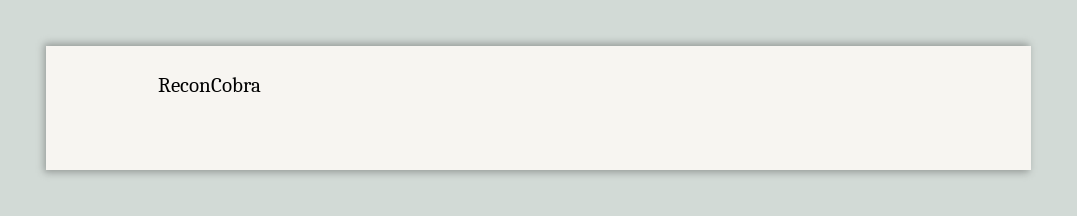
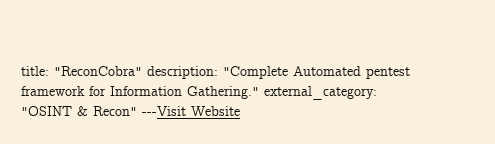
[158,77,261,92] ReconCobra -> [21,66,410,79] [21,86,377,100] [21,106,240,116] title: "ReconCobra" description: "Complete Automated pentest framework for Information Gathering." external_category: "OSINT & Recon" ---Visit Website

